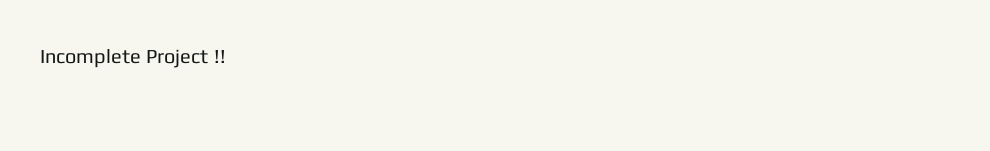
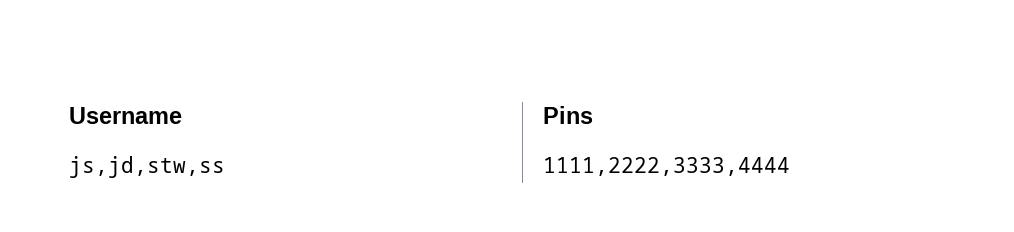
[40,49,226,68] Incomplete Project !! -> [69,107,182,124] [69,156,225,178] [543,106,593,124] [543,157,790,176] Username // js,jd,stw,ss // Pins // 1111,2222,3333,4444

